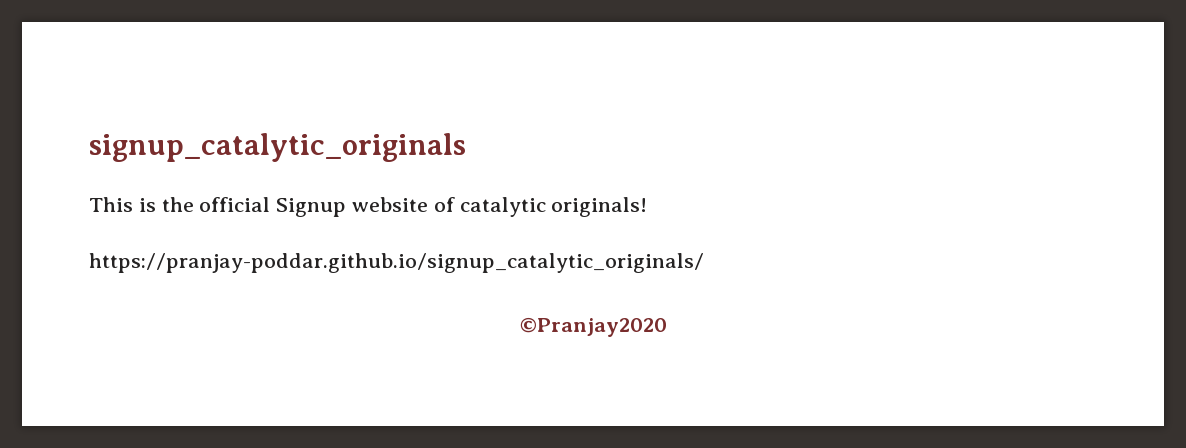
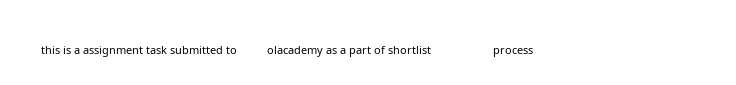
[89,133,466,162] [89,197,648,217] [89,253,704,273] [519,317,667,337] signup_catalytic_originals // This is the official Signup website of catalytic originals! // https://pranjay-poddar.github.io/signup_catalytic_originals/ // ©Pranjay2020 -> [41,46,533,57] this is a assignment task submitted to olacademy as a part of shortlist process

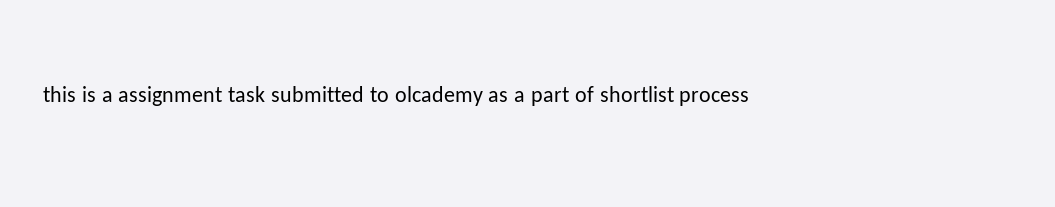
[267,46,323,57] olacademy -> [394,86,483,106] olcademy

